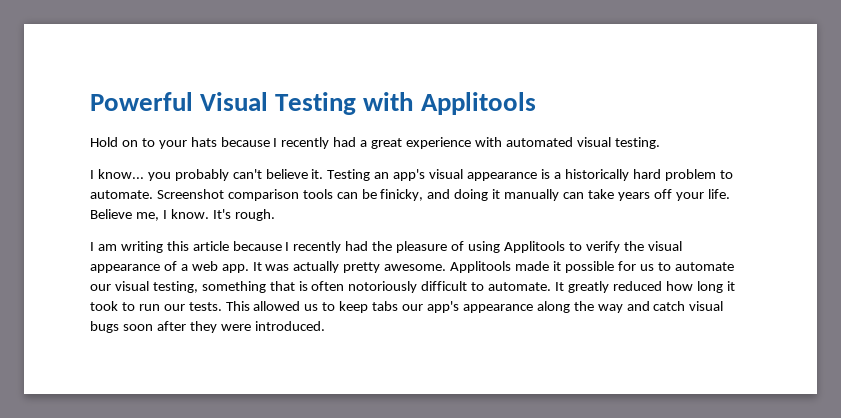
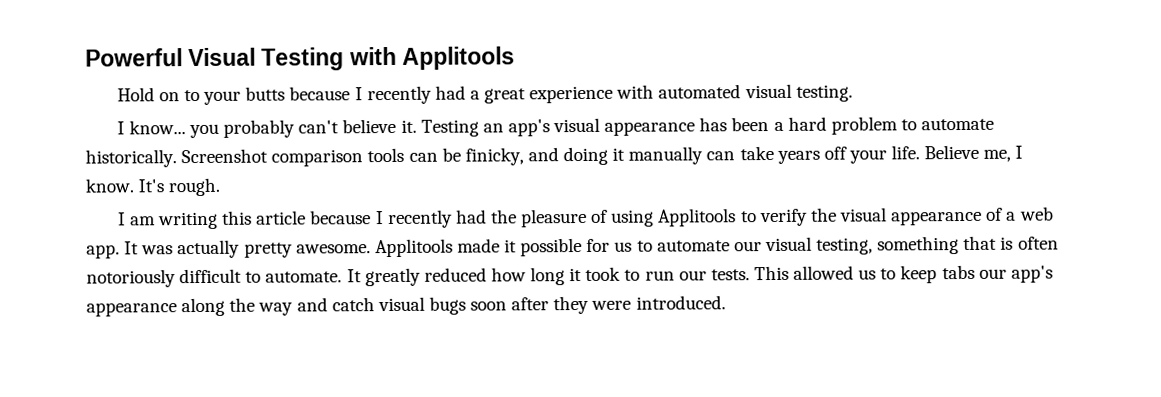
[190,137,217,147] hats -> [245,86,286,101] butts
[540,169,629,181] is a historically -> [699,117,784,132] has been a
[90,190,153,199] automate. -> [921,118,995,131] [85,149,177,168] automate historically.

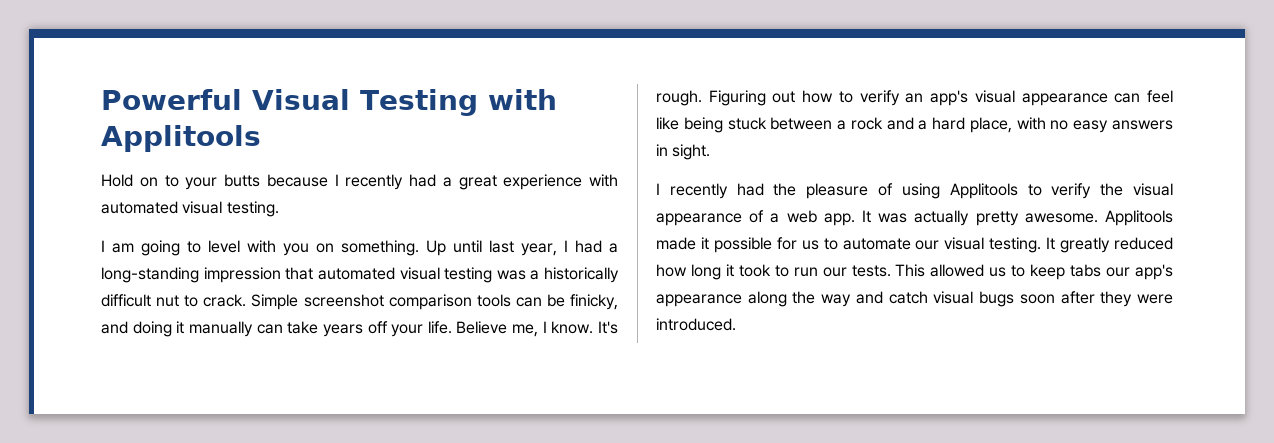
[128,116,995,139] [85,148,269,168] know... you probably can't believe it. Testing an app's visual appearance has been a hard problem to automate historically. Screenshot -> [112,240,618,256] [101,267,619,283] [101,294,384,310] am going to level with you on something. Up until last year, I had a long-standing impression that automated visual testing was a historically difficult nut to crack. Simple screenshot
[117,210,372,230] // I am writing this article because -> [708,90,1173,106] [656,117,1173,133] [656,144,711,160] Figuring out how to verify an app's visual appearance can feel like being stuck between a rock and a hard place, with no easy answers in sight. //
[816,235,1059,255] [86,268,343,288] testing, something that is often notoriously difficult to automate. -> [989,237,1042,253] testing.

